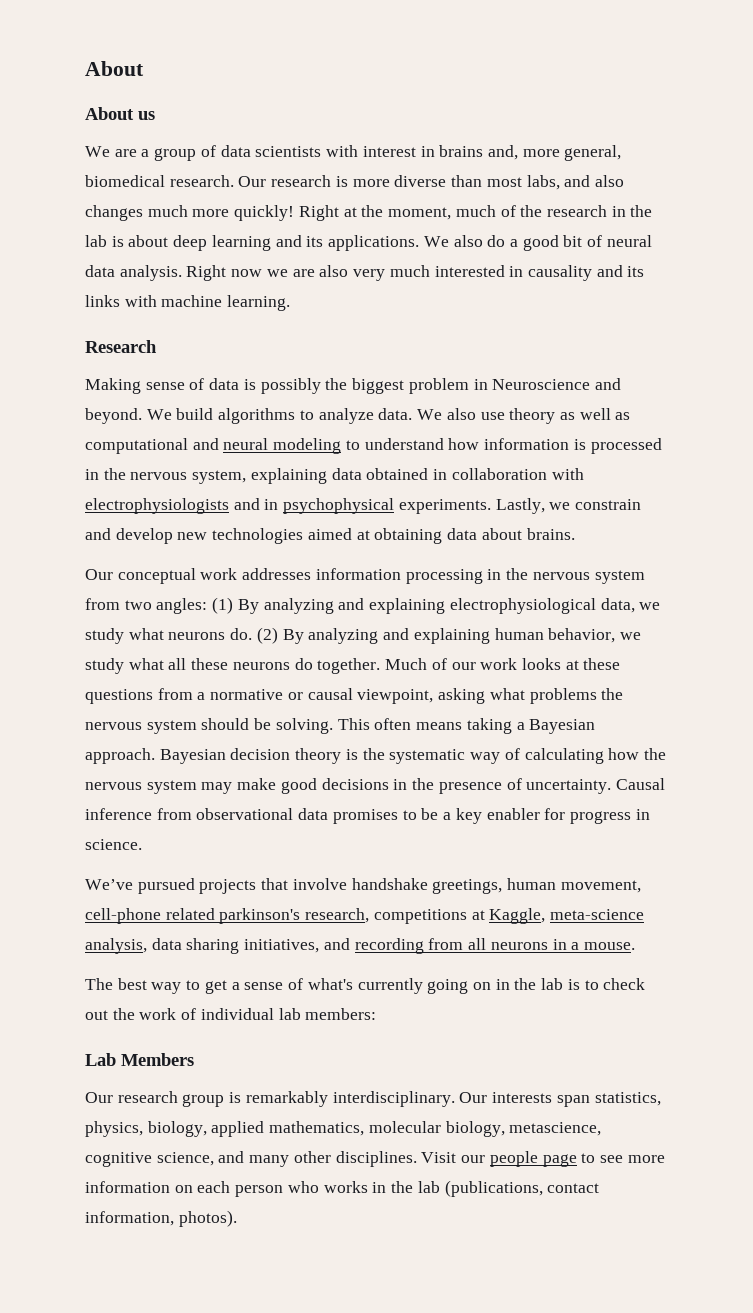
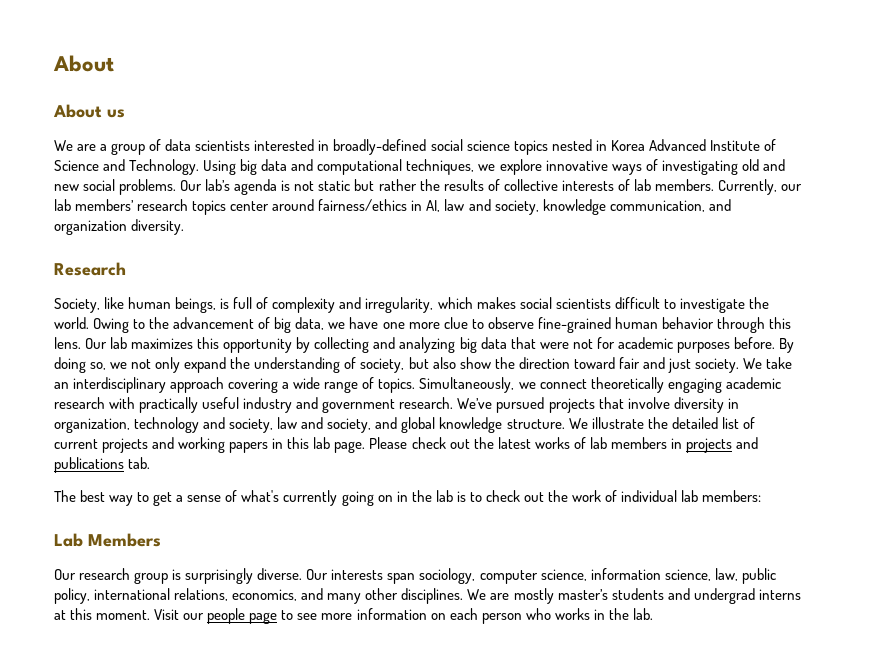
[326,145,622,161] [85,175,624,190] [85,205,653,221] [85,235,652,251] [85,265,645,281] [85,295,291,311] [85,340,157,353] [85,378,621,394] [85,408,631,424] [85,438,662,454] [85,468,584,484] [85,498,642,514] [85,528,575,544] [85,568,645,584] [85,597,661,614] [85,627,641,644] [85,658,621,674] [85,688,624,704] [85,718,596,734] [85,748,666,764] [85,778,665,794] [85,808,650,824] [85,839,142,850] with interest in brains and, more general, biomedical research. Our research is more diverse than most labs, and also changes much more quickly! Right at the moment, much of the research in the lab is about deep learning and its applications. We also do a good bit of neural data analysis. Right now we are also very much interested in causality and its links with machine learning. // Research // Making sense of data is possibly the biggest problem in Neuroscience and beyond. We build algorithms to analyze data. We also use theory as well as computational and neural modeling to understand how information is processed in the nervous system, explaining data obtained in collaboration with electrophysiologists and in psychophysical experiments. Lastly, we constrain and develop new technologies aimed at obtaining data about brains. // Our conceptual work addresses information processing in the nervous system from two angles: (1) By analyzing and explaining electrophysiological data, we study what neurons do. (2) By analyzing and explaining human behavior, we study what all these neurons do together. Much of our work looks at these questions from a normative or causal viewpoint, asking what problems the nervous system should be solving. This often means taking a Bayesian approach. Bayesian decision theory is the systematic way of calculating how the nervous system may make good decisions in the presence of uncertainty. Causal inference from observational data promises to be a key enabler for progress in science. // -> [254,139,776,155] [54,159,785,175] [54,179,802,195] [54,199,731,215] [54,219,185,235] [54,262,126,276] [54,297,769,313] [54,317,791,333] [54,337,794,353] [54,357,793,373] [54,377,781,393] [54,397,454,413] interested in broadly-defined social science topics nested in Korea Advanced Institute of Science and Technology. Using big data and computational techniques, we explore innovative ways of investigating old and new social problems. Our lab’s agenda is not static but rather the results of collective interests of lab members. Currently, our lab members’ research topics center around fairness/ethics in AI, law and society, knowledge communication, and organization diversity. // Research // Society, like human beings, is full of complexity and irregularity, which makes social scientists difficult to investigate the world. Owing to the advancement of big data, we have one more clue to observe fine-grained human behavior through this lens. Our lab maximizes this opportunity by collecting and analyzing big data that were not for academic purposes before. By doing so, we not only expand the understanding of society, but also show the direction toward fair and just society. We take an interdisciplinary approach covering a wide range of topics. Simultaneously, we connect theoretically engaging academic research with practically useful industry and government research.
[351,878,641,894] [85,908,645,924] [85,938,635,954] handshake greetings, human movement, cell-phone related parkinson's research, competitions at Kaggle, meta-science analysis, data sharing initiatives, and recording from all neurons in a mouse. -> [673,397,739,413] [54,417,755,433] [54,437,758,453] [54,457,151,473] diversity in organization, technology and society, law and society, and global knowledge structure. We illustrate the detailed list of current projects and working papers in this lab page. Please check out the latest works of lab members in projects and publications tab.
[245,1091,455,1107] remarkably interdisciplinary. -> [185,568,303,584] surprisingly diverse.
[594,1092,661,1106] [85,1121,602,1137] [85,1151,417,1167] statistics, physics, biology, applied mathematics, molecular biology, metascience, cognitive science, and many other disciplines. -> [419,568,776,584] [54,588,801,604] [54,608,151,620] sociology, computer science, information science, law, public policy, international relations, economics, and many other disciplines. We are mostly master’s students and undergrad interns at this moment.
[417,1180,600,1197] [85,1210,237,1227] lab (publications, contact information, photos). -> [632,608,653,620] lab.

